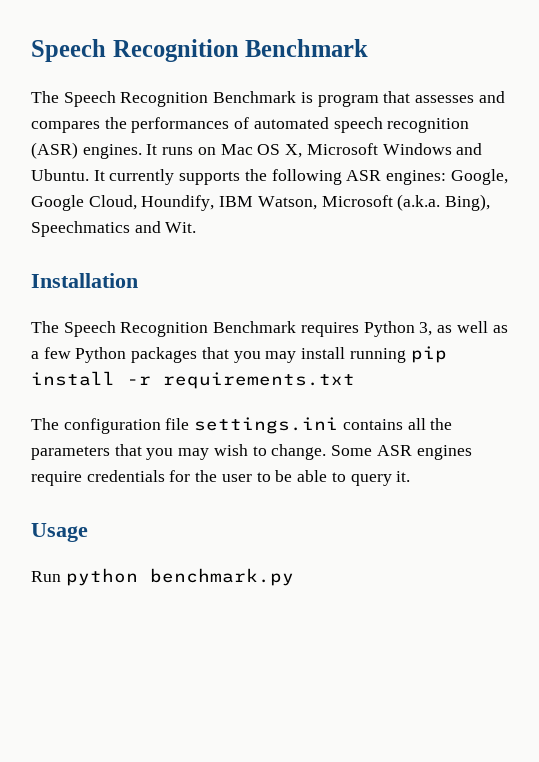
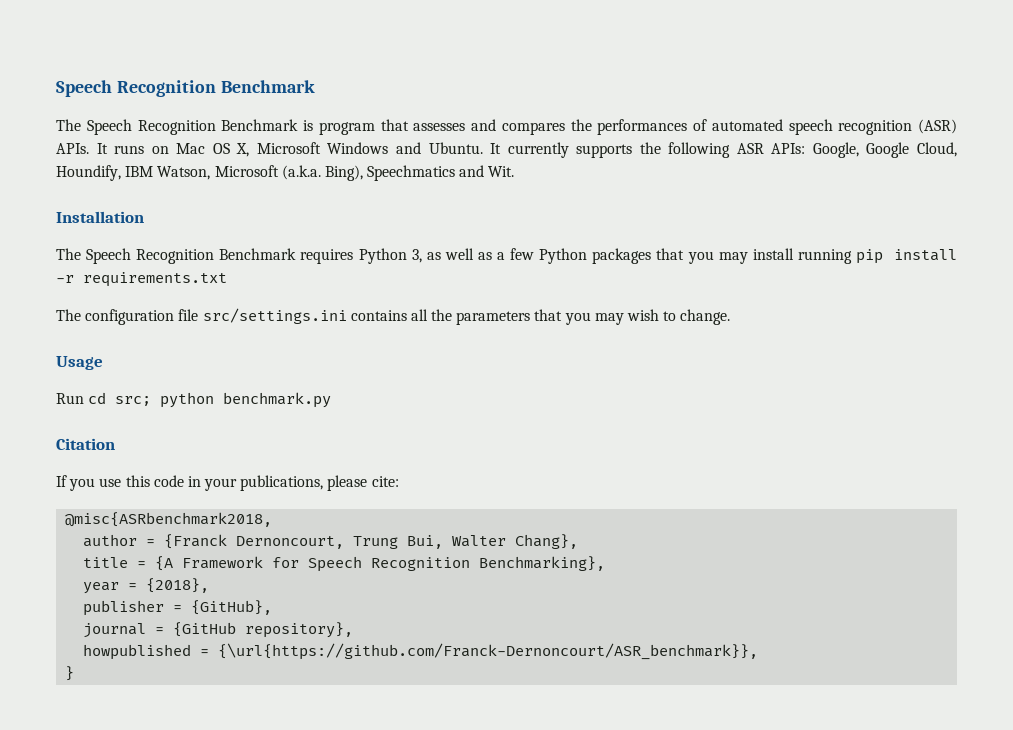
[82,144,142,159] engines. -> [56,143,89,154] APIs.
[386,170,447,185] engines: -> [771,143,806,154] APIs:
[194,417,339,434] settings.ini -> [202,308,347,324] src/settings.ini
[331,445,472,460] [31,470,411,486] Some ASR engines require credentials for the user to be able to query it. -> (731, 317) none
(61, 576) none -> [88,392,152,406] cd src;
(294, 577) none -> [56,438,115,450] [56,475,399,491] [65,512,273,527] [83,534,579,549] [83,556,606,572] [83,578,210,594] [83,600,273,616] [83,622,354,638] [83,643,759,660] [65,666,75,681] // Citation // If you use this code in your publications, please cite: // @misc{ASRbenchmark2018, // author = {Franck Dernoncourt, Trung Bui, Walter Chang}, // title = {A Framework for Speech Recognition Benchmarking}, // year = {2018}, // publisher = {GitHub}, // journal = {GitHub repository}, // howpublished = {\url{https://github.com/Franck-Dernoncourt/ASR_benchmark}}, // }

